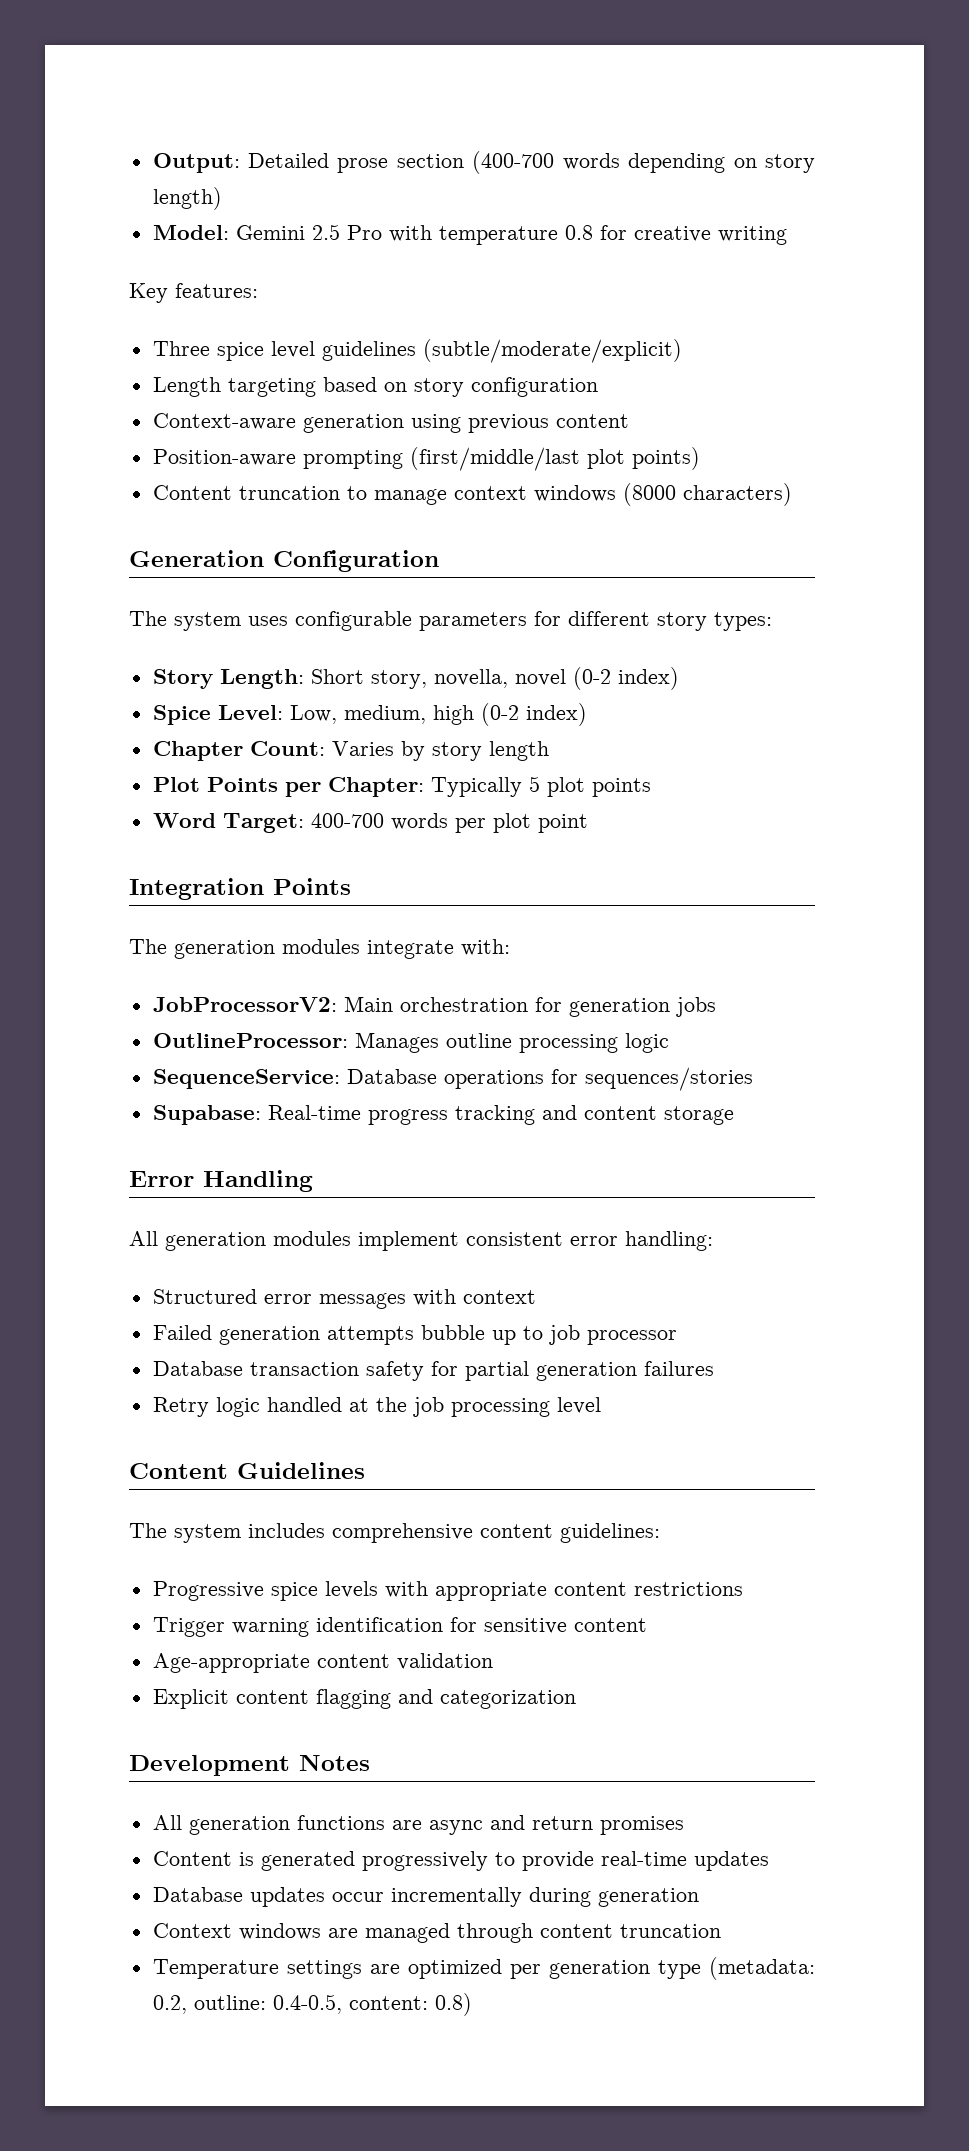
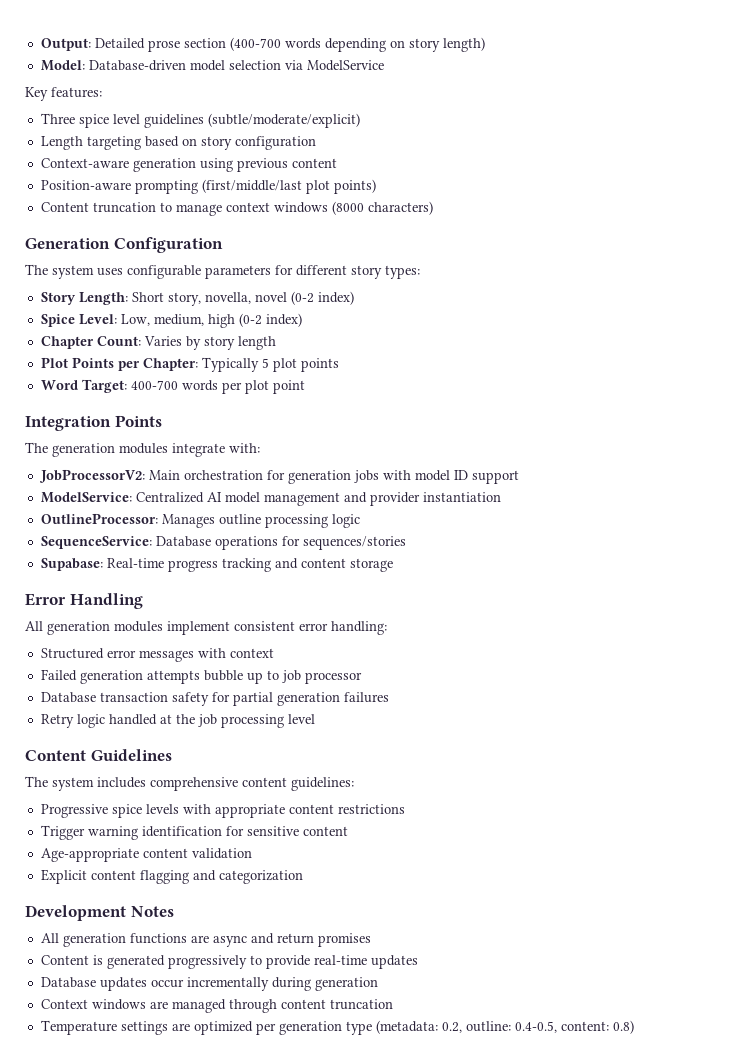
[235,224,787,245] Gemini 2.5 Pro with temperature 0.8 for creative writing -> [88,60,384,71] Database-driven model selection via ModelService
(716, 1007) none -> [382,470,519,484] [40,492,501,506] with model ID support // ModelService: Centralized AI model management and provider instantiation

